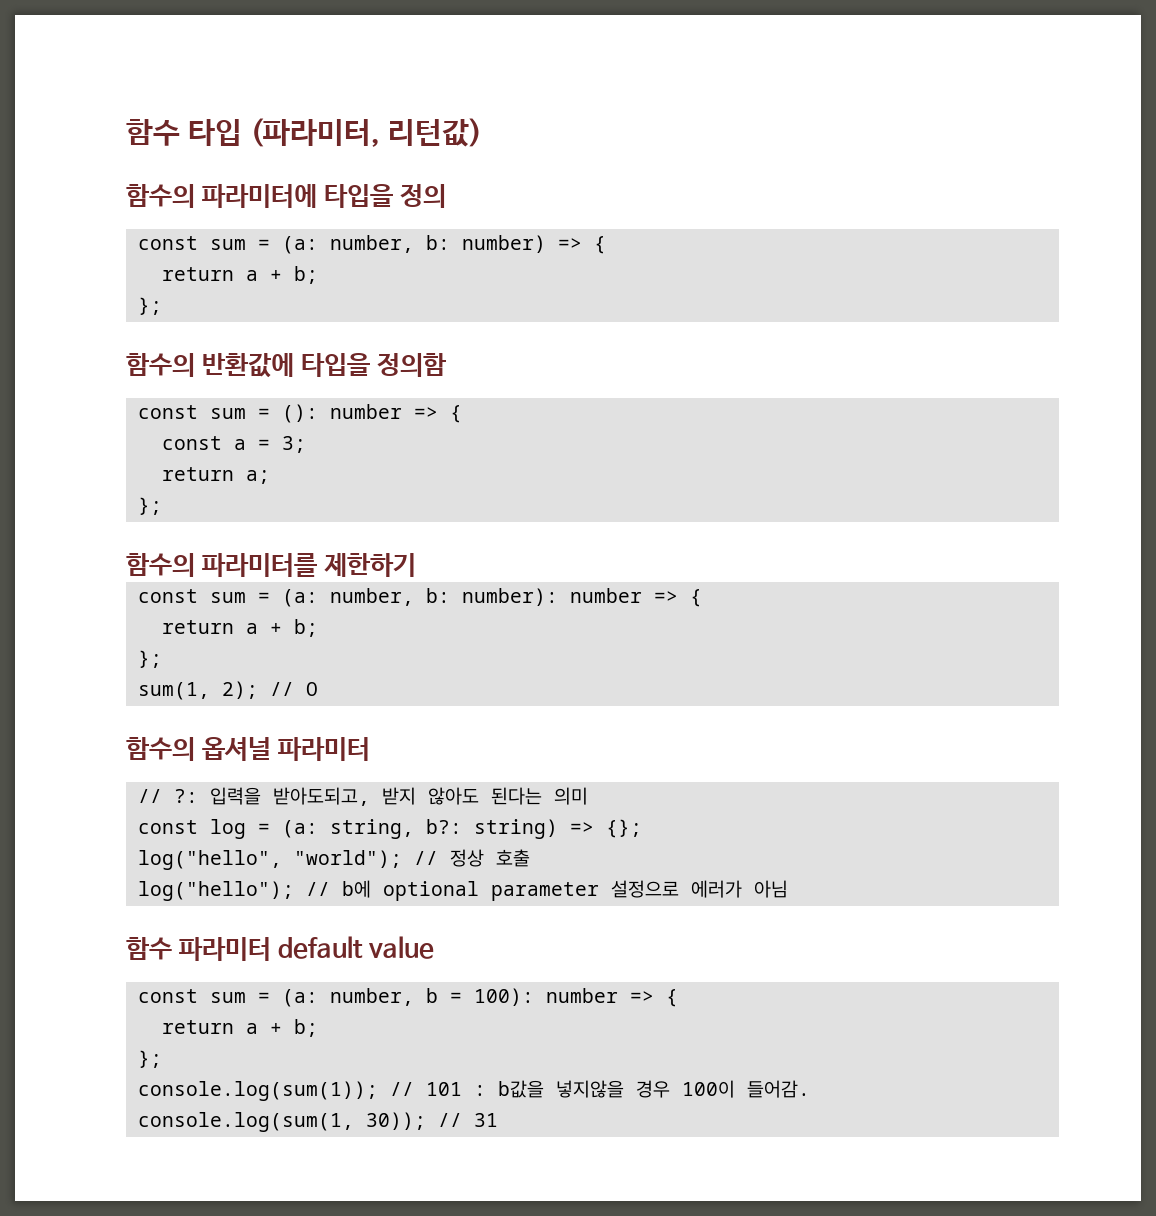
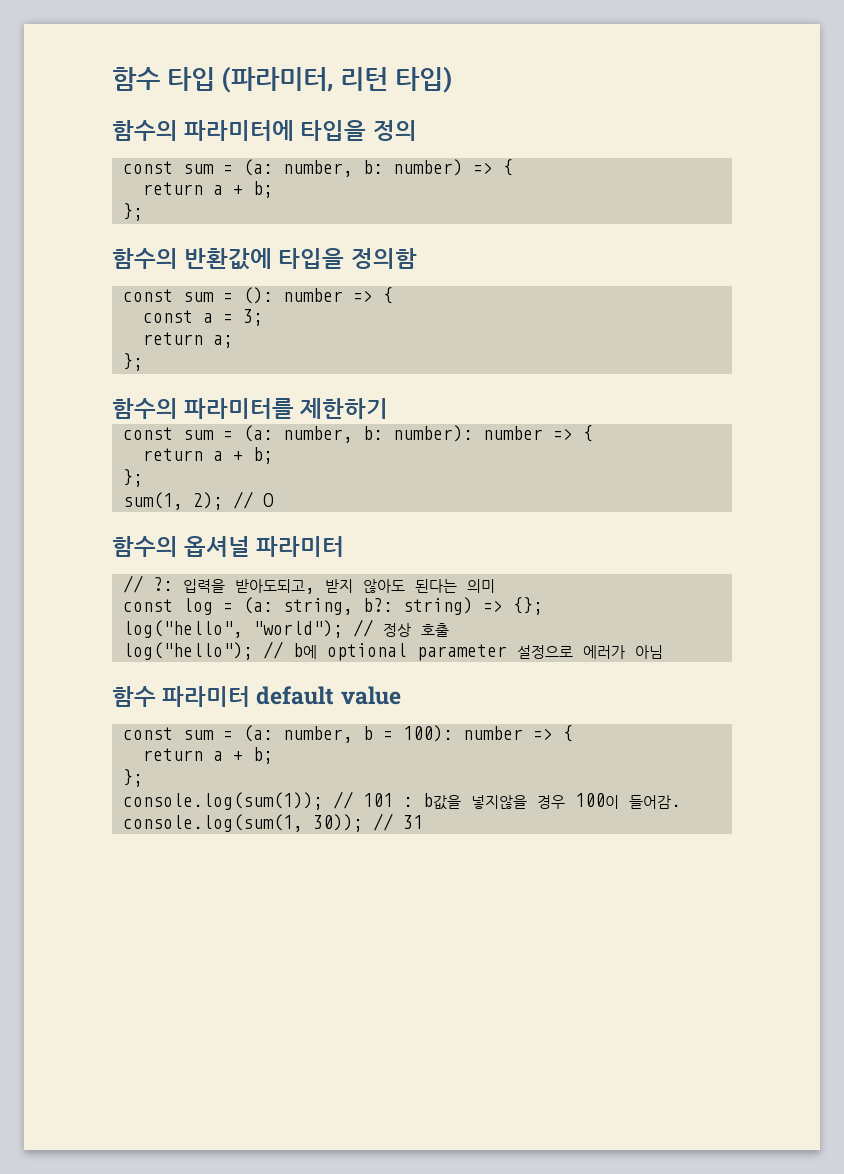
[388,118,483,147] 리턴값) -> [339,66,452,93] 리턴 타입)

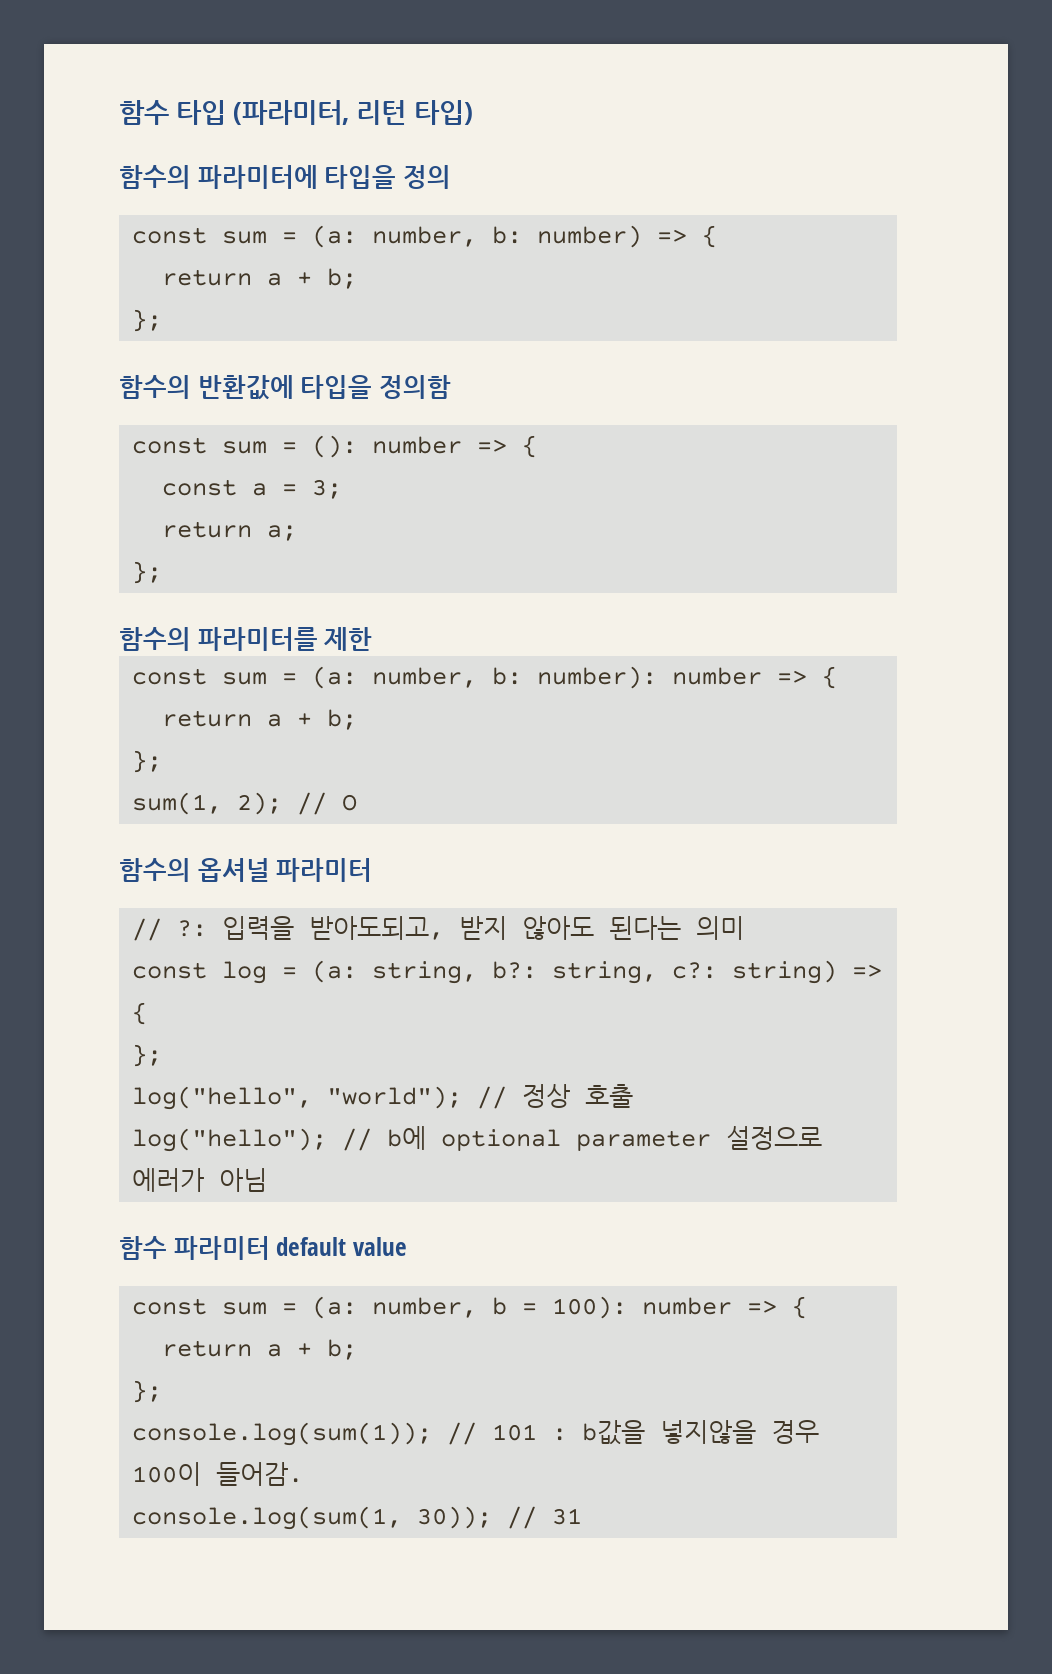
[300,398,389,419] 제한하기 -> [324,627,373,651] 제한
[402,597,543,615] string) => {}; -> [551,960,882,984] [131,1002,147,1025] [131,1044,162,1067] string, c?: string) => { // };

